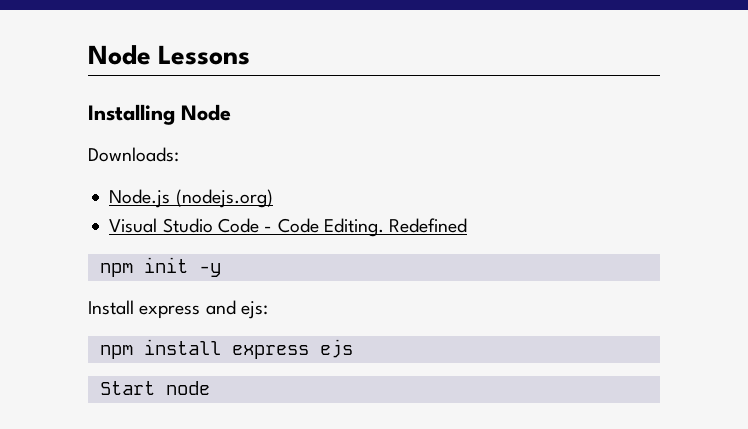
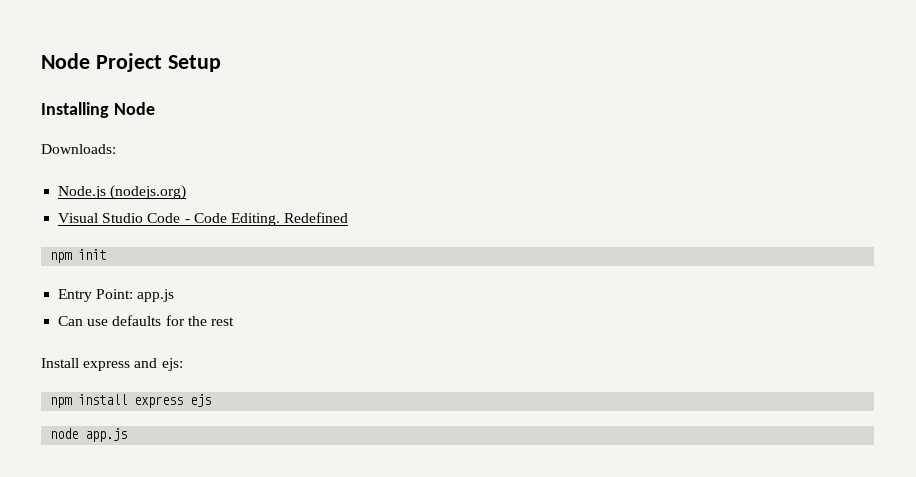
[88,45,251,65] Node Lessons -> [41,53,221,72] Node Project Setup
[198,263,221,277] -y -> [58,289,175,302] [58,315,234,326] // Entry Point: app.js // Can use defaults for the rest
[99,381,210,395] Start node -> [50,428,128,442] node app.js

